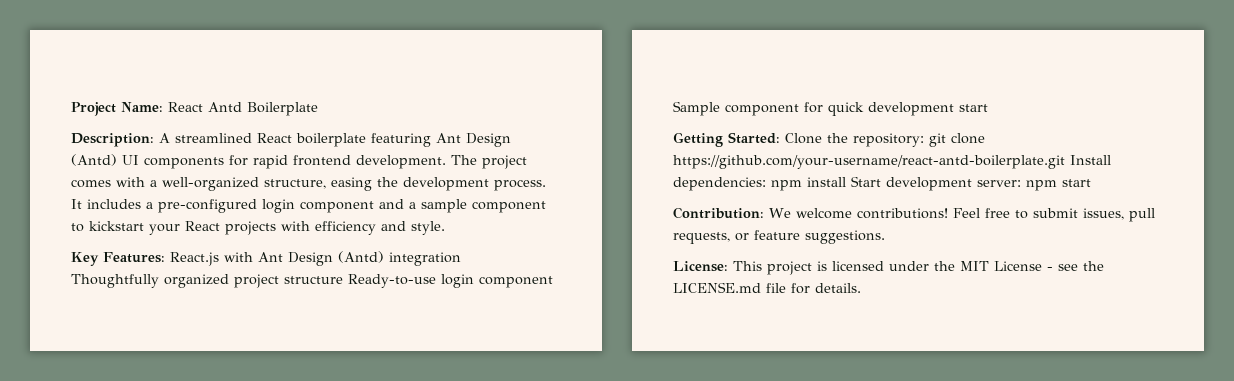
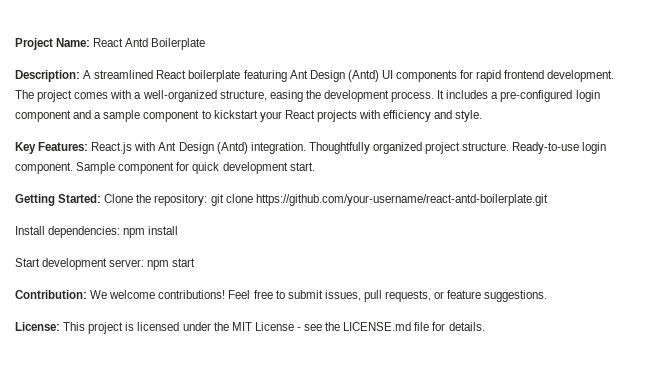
[389,252,461,266] integration -> [250,142,306,154] integration.
[284,276,343,284] structure -> [462,142,510,151] structure.
[479,276,553,288] component -> [15,162,73,174] component.
[959,104,988,112] start -> [289,162,315,171] start.
(1065, 162) none -> (548, 200) //
(846, 182) none -> (179, 230) //

